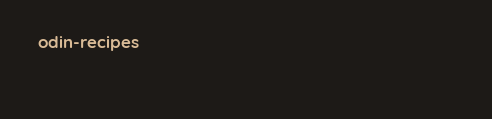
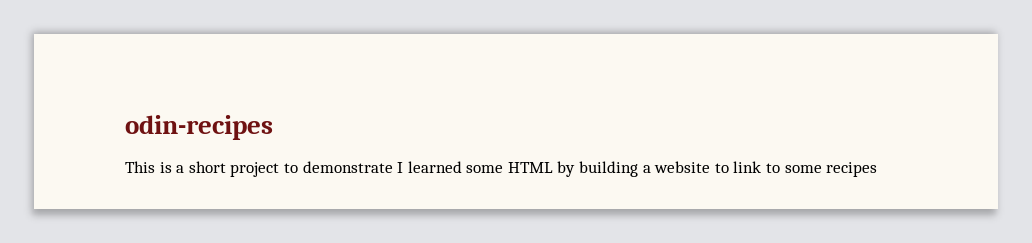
(139, 43) none -> [125,161,878,177] // This is a short project to demonstrate I learned some HTML by building a website to link to some recipes

